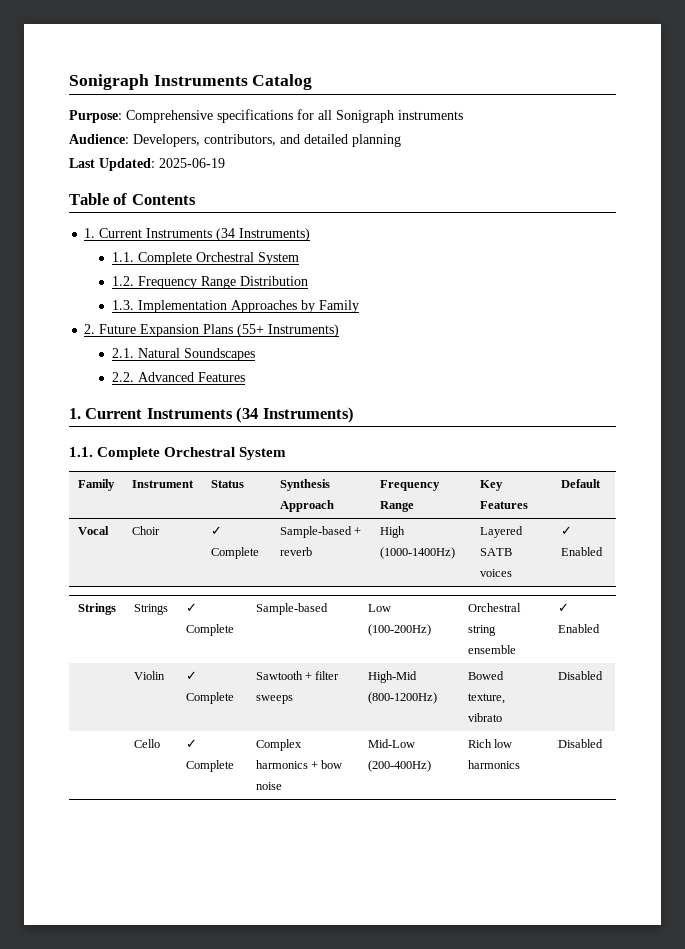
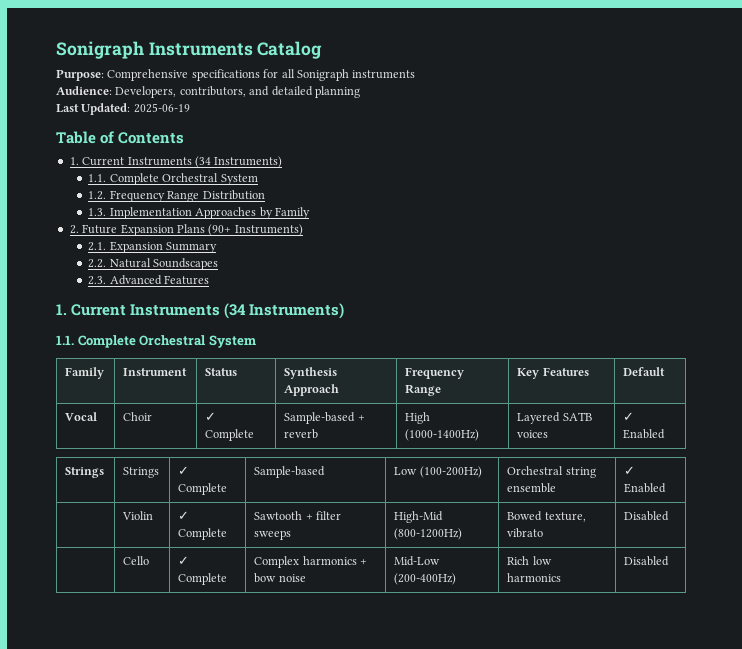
[237,324,265,337] (55+ -> [208,224,232,236] (90+
(134, 353) none -> [109,241,218,253] [88,259,107,268] Expansion Summary // 2.2.
[111,372,134,382] 2.2. -> [88,276,107,285] 2.3.

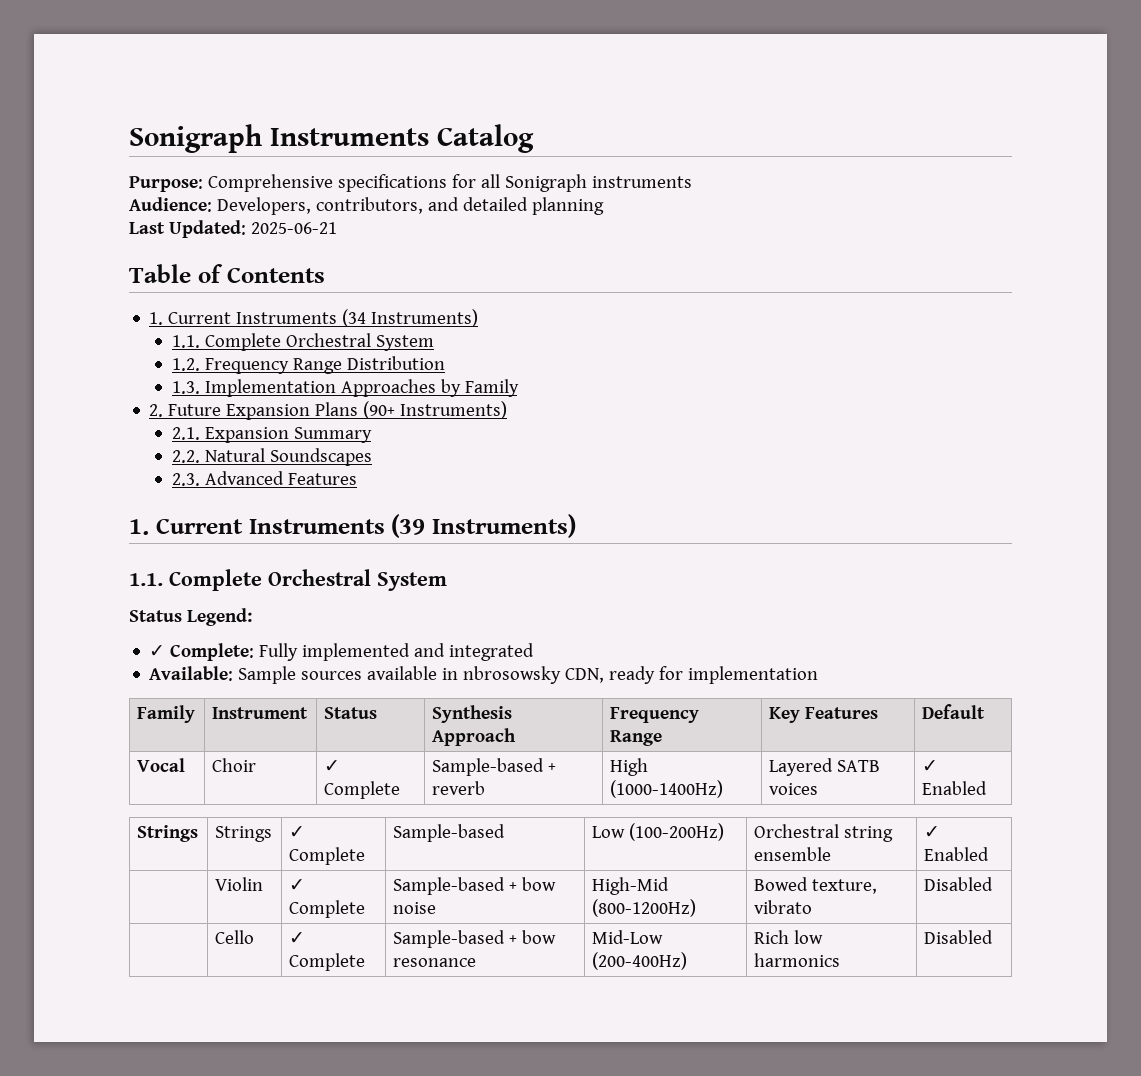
[133,103,190,113] 2025-06-19 -> [250,222,337,234] 2025-06-21
[224,303,345,319] [56,335,256,348] (34 Instruments) // 1.1. Complete Orchestral System -> [391,514,576,538] [129,569,447,591] [129,608,252,626] [149,643,535,661] [149,666,819,684] (39 Instruments) // 1.1. Complete Orchestral System // Status Legend: // ✓ Complete: Fully implemented and integrated // Available: Sample sources available in nbrosowsky CDN, ready for implementation
[254,511,341,520] [254,530,292,540] Sawtooth + filter sweeps -> [393,877,557,895] [393,902,437,914] Sample-based + bow noise
[254,556,367,568] [254,573,306,583] Complex harmonics + bow noise -> [393,930,557,948] [393,958,477,967] Sample-based + bow resonance

